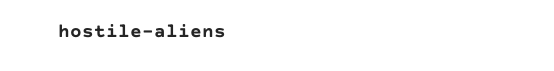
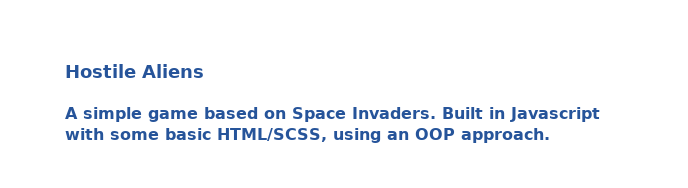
[58,24,226,38] hostile-aliens -> [65,64,204,78] [65,107,600,122] [65,128,550,143] Hostile Aliens // A simple game based on Space Invaders. Built in Javascript with some basic HTML/SCSS, using an OOP approach.

